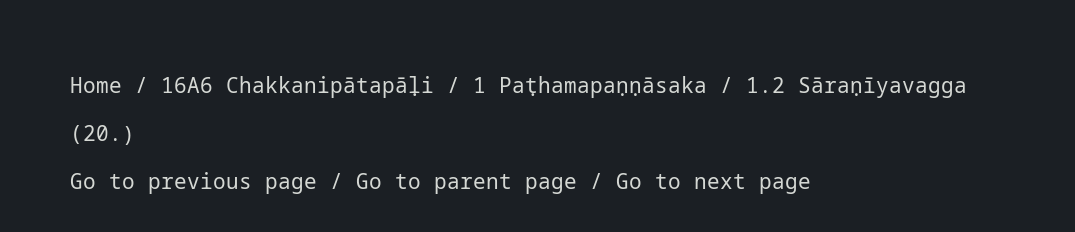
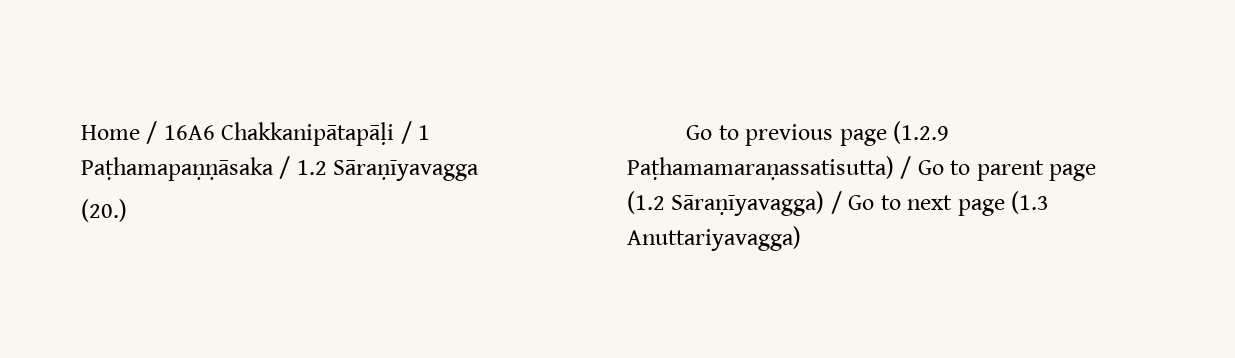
(317, 185) none -> [893,121,950,144] [627,156,894,180] (1.2.9 Paṭhamamaraṇassatisutta)
(577, 185) none -> [627,191,825,216] (1.2 Sāraṇīyavagga)
(811, 185) none -> [1011,191,1050,214] [627,226,801,251] (1.3 Anuttariyavagga)

